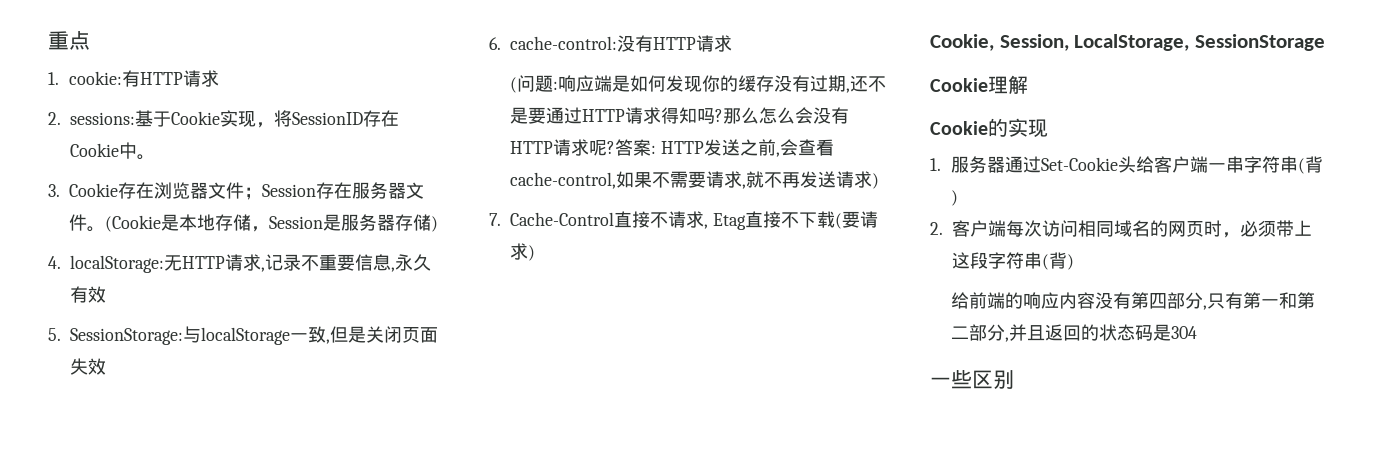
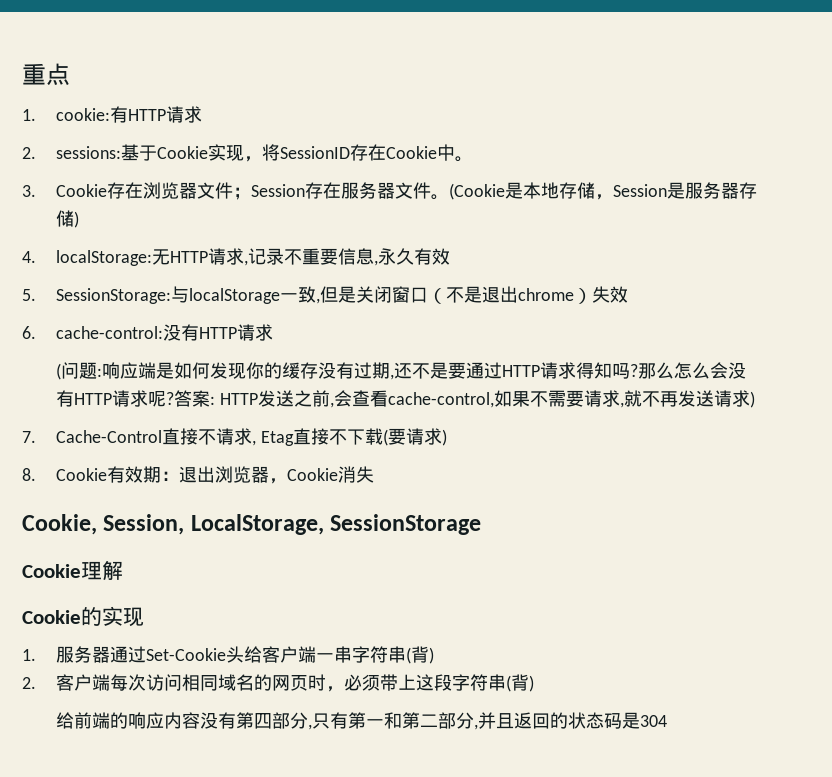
[402,327,438,343] 页面 -> [392,286,593,304] 窗口（不是退出chrome）
(535, 253) none -> [22,466,375,484] // 8. Cookie有效期：退出浏览器，Cookie消失
[930,370,1014,389] // 一些区别 -> (668, 721) none

